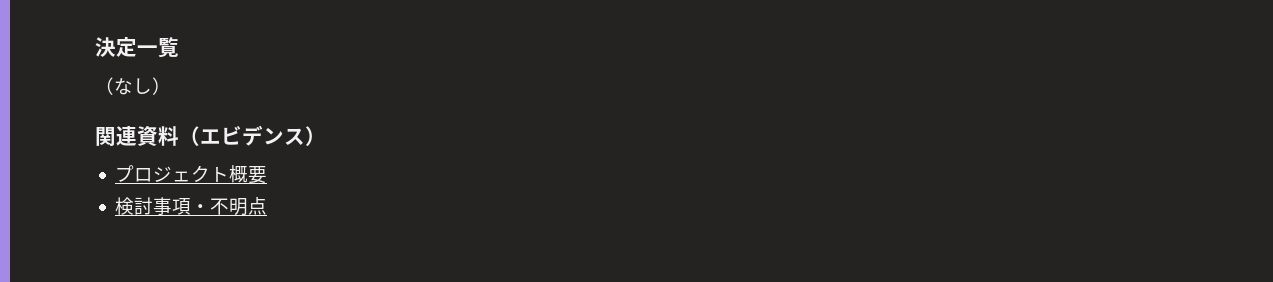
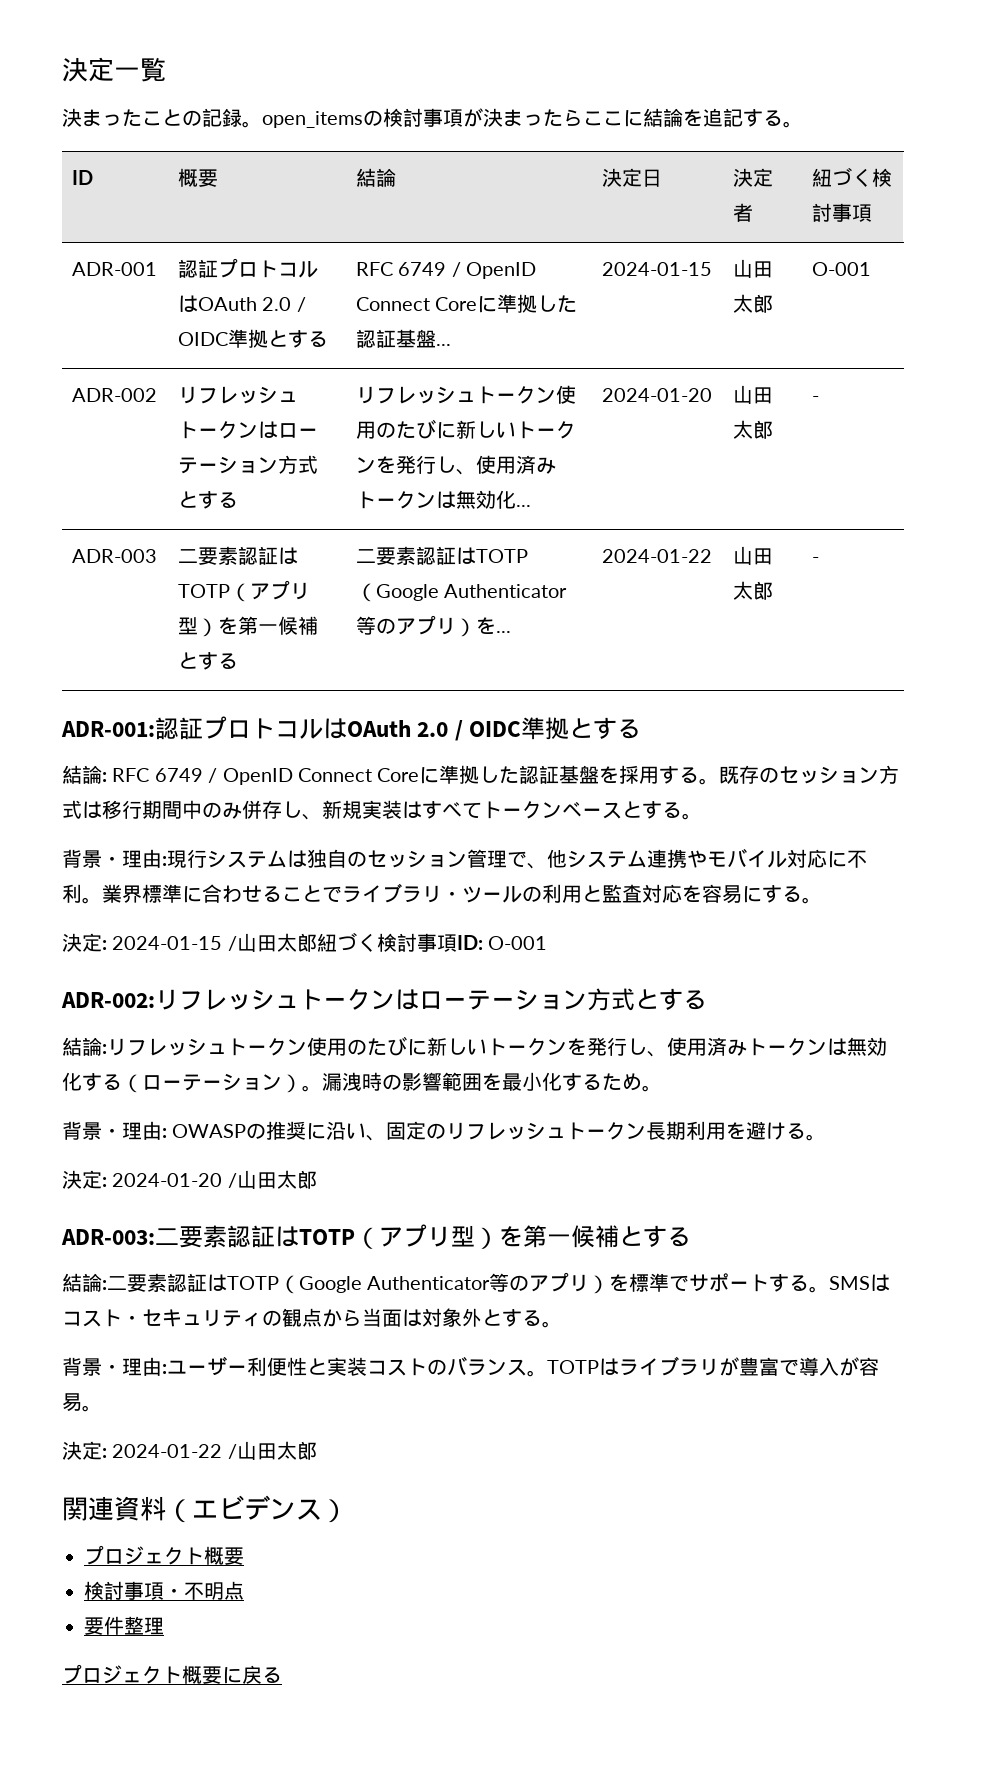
[95,77,171,95] （なし） -> [62,108,803,128] [72,170,94,185] [178,168,219,187] [356,168,397,187] [602,168,663,187] [733,168,774,187] [733,203,754,222] [812,167,893,187] [812,203,873,222] [72,262,158,276] [178,258,319,278] [178,295,306,313] [178,329,329,348] [356,262,537,279] [356,294,578,313] [356,329,452,348] [602,262,713,276] [733,259,774,278] [733,294,774,313] [812,262,872,276] [72,388,158,402] [178,386,299,404] [178,421,319,439] [178,455,319,474] [178,491,239,509] [356,385,577,404] [356,419,577,439] [356,455,557,475] [356,490,532,509] [602,388,713,402] [733,385,774,404] [733,420,774,439] [812,396,820,402] [72,549,158,563] [178,546,299,565] [178,580,311,602] [178,616,319,637] [178,652,239,670] [356,546,529,565] [356,583,568,602] [356,615,512,637] [602,549,713,563] [733,546,774,565] [733,581,774,600] [812,557,820,563] [61,716,642,741] [62,765,900,785] [62,800,702,820] [62,848,867,869] [62,883,822,904] [62,932,548,952] [61,988,707,1011] [62,1036,887,1057] [62,1072,662,1093] [62,1121,827,1141] [62,1170,317,1189] [61,1224,691,1249] [62,1272,891,1294] [62,1308,562,1328] [62,1356,879,1377] [62,1393,102,1412] [62,1441,317,1460] 決まったことの記録。open_itemsの検討事項が決まったらここに結論を追記する。 // ID | 概要 | 結論 | 決定日 | 決定者 | 紐づく検討事項 // ADR-001 | 認証プロトコルはOAuth 2.0 / OIDC準拠とする | RFC 6749 / OpenID Connect Coreに準拠した認証基盤... | 2024-01-15 | 山田太郎 | O-001 // ADR-002 | リフレッシュトークンはローテーション方式とする | リフレッシュトークン使用のたびに新しいトークンを発行し、使用済みトークンは無効化... | 2024-01-20 | 山田太郎 | - // ADR-003 | 二要素認証はTOTP（アプリ型）を第一候補とする | 二要素認証はTOTP（Google Authenticator等のアプリ）を... | 2024-01-22 | 山田太郎 | - // ADR-001:認証プロトコルはOAuth 2.0 / OIDC準拠とする // 結論: RFC 6749 / OpenID Connect Coreに準拠した認証基盤を採用する。既存のセッション方式は移行期間中のみ併存し、新規実装はすべてトークンベースとする。 // 背景・理由:現行システムは独自のセッション管理で、他システム連携やモバイル対応に不利。業界標準に合わせることでライブラリ・ツールの利用と監査対応を容易にする。 // 決定: 2024-01-15 /山田太郎紐づく検討事項ID: O-001 // ADR-002:リフレッシュトークンはローテーション方式とする // 結論:リフレッシュトークン使用のたびに新しいトークンを発行し、使用済みトークンは無効化する（ローテーション）。漏洩時の影響範囲を最小化するため。 // 背景・理由: OWASPの推奨に沿い、固定のリフレッシュトークン長期利用を避ける。 // 決定: 2024-01-20 /山田太郎 // ADR-003:二要素認証はTOTP（アプリ型）を第一候補とする // 結論:二要素認証はTOTP（Google Authenticator等のアプリ）を標準でサポートする。SMSはコスト・セキュリティの観点から当面は対象外とする。 // 背景・理由:ユーザー利便性と実装コストのバランス。TOTPはライブラリが豊富で導入が容易。 // 決定: 2024-01-22 /山田太郎
(268, 206) none -> [84,1616,164,1635] [62,1664,282,1684] // 要件整理 // プロジェクト概要に戻る

